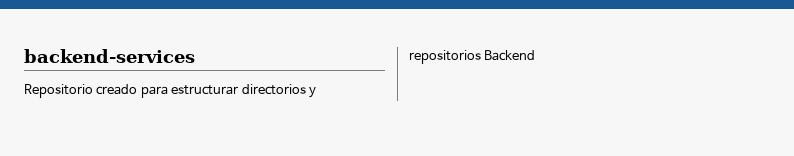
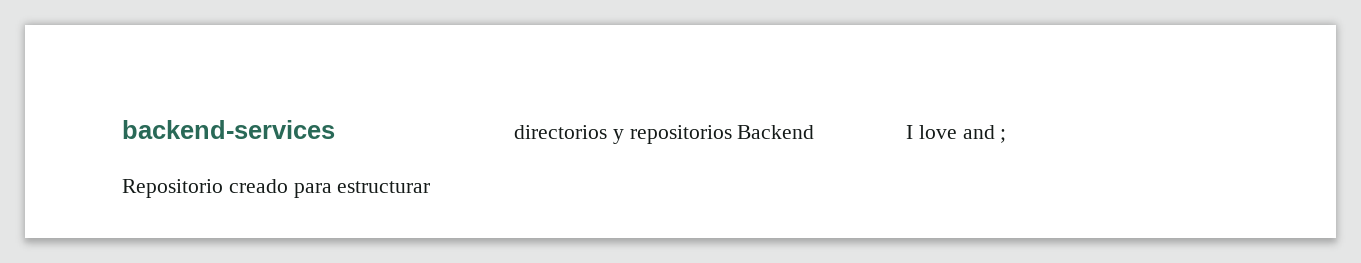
(536, 55) none -> [906,125,1007,143] // I love and ;

